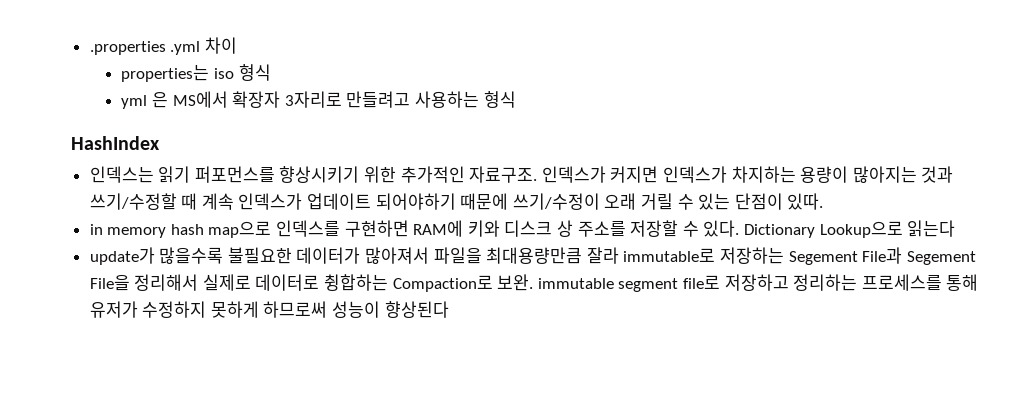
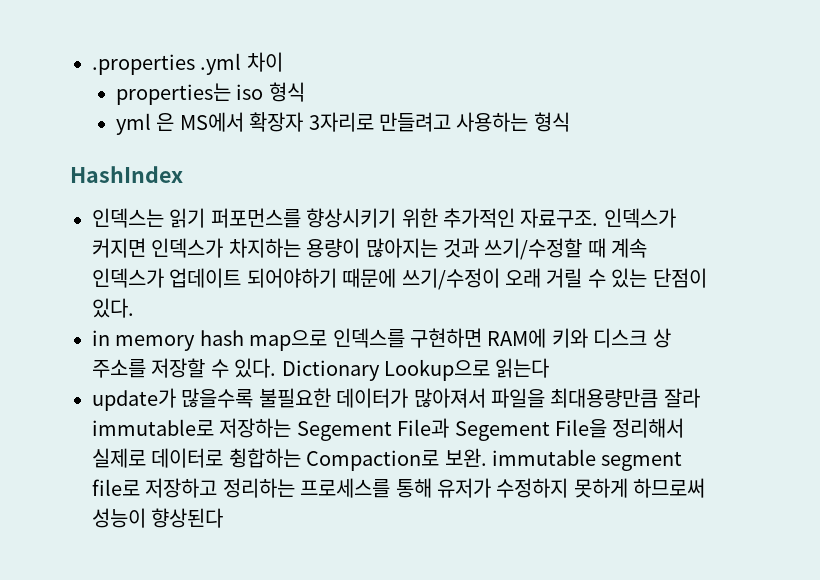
[787,193,824,210] 있따. -> [92,298,134,318] 있다.

